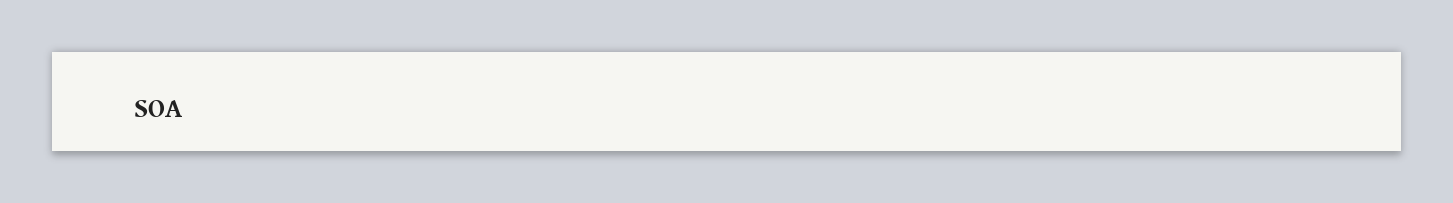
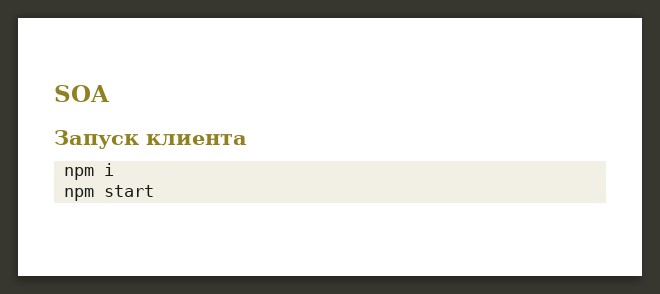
(182, 108) none -> [54,130,247,149] [63,163,114,180] [63,185,154,201] // Запуск клиента // npm i // npm start

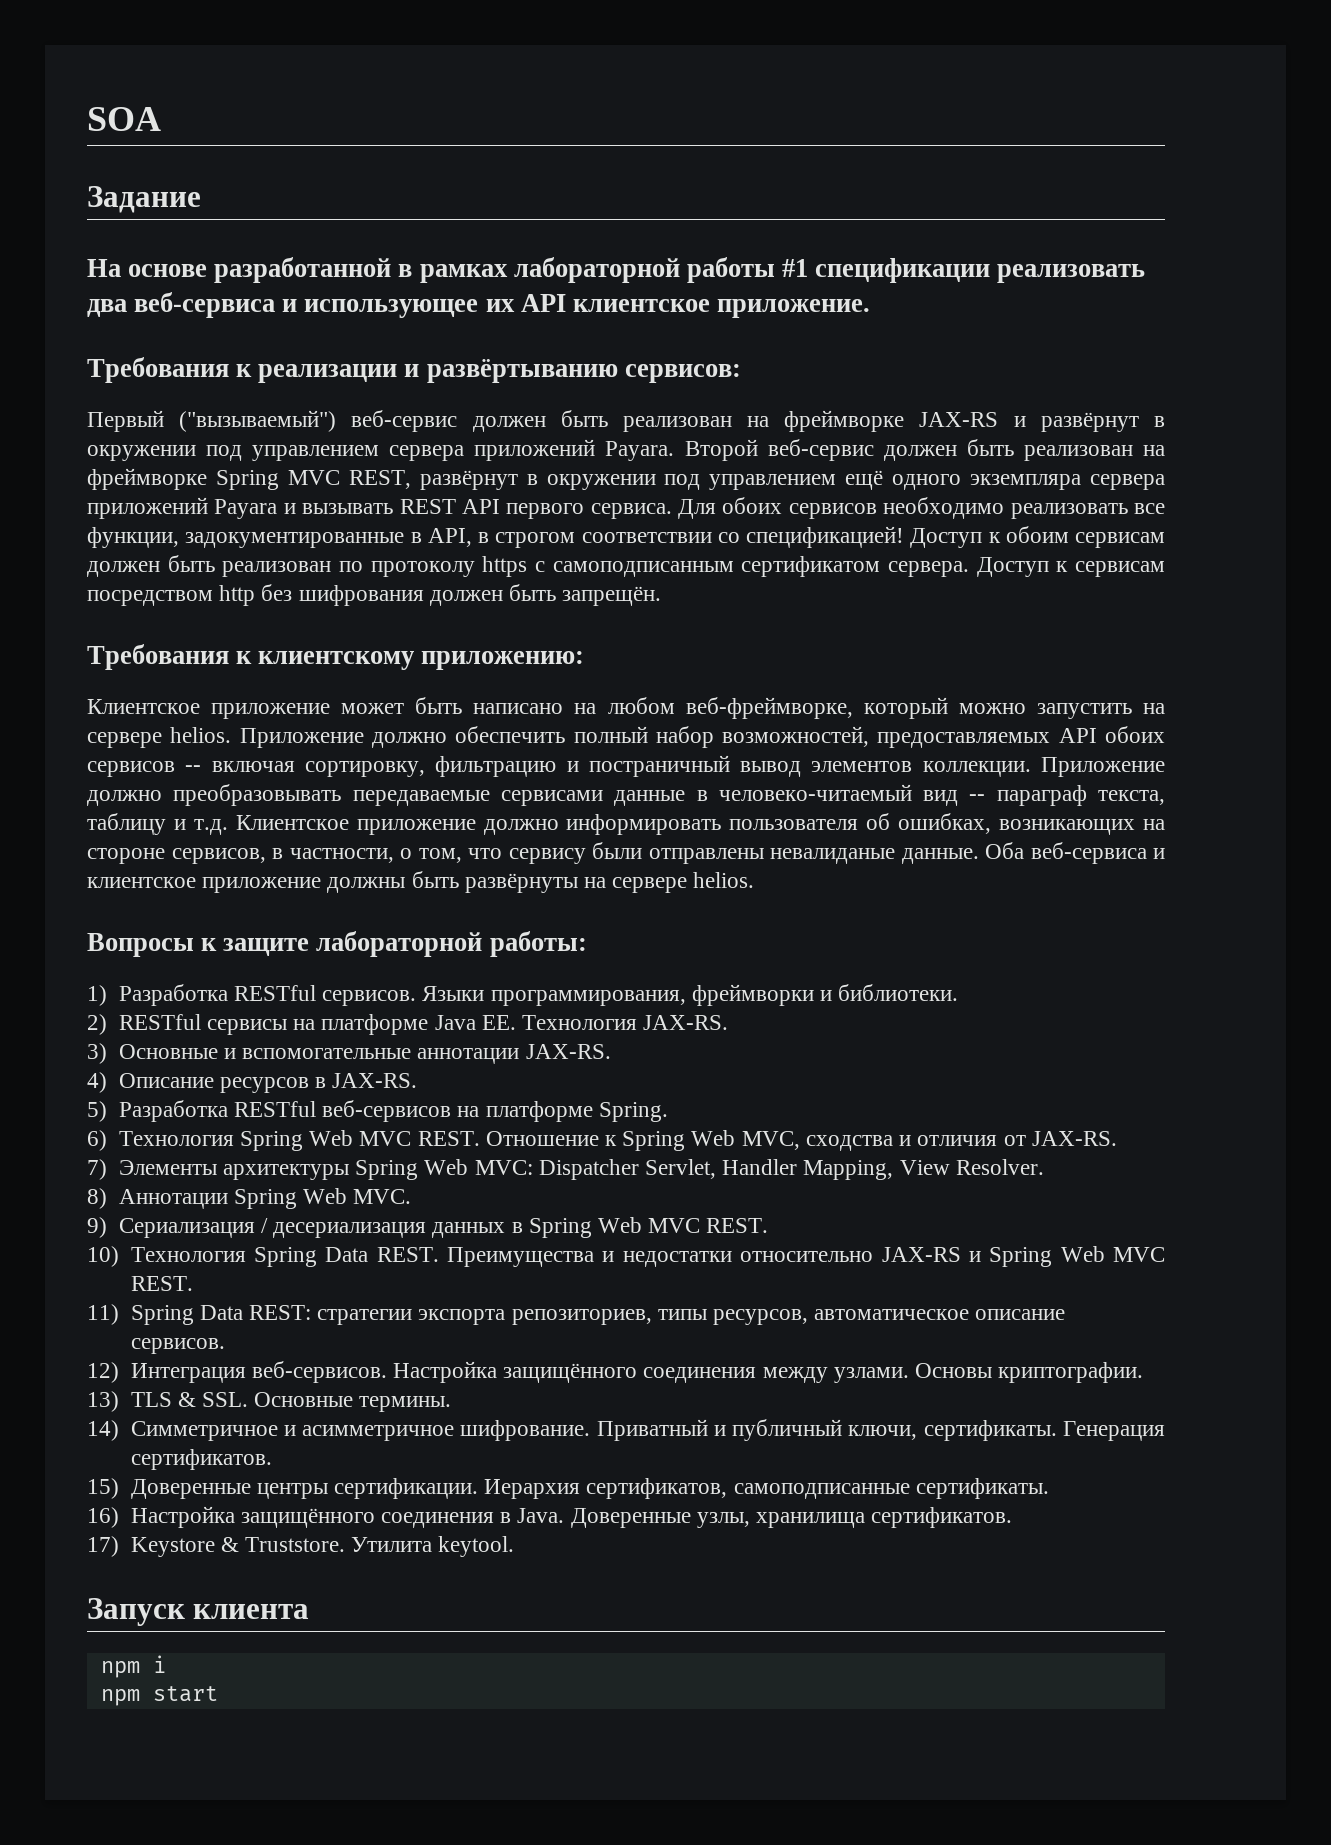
(110, 93) none -> [87,186,201,213] [87,257,1146,283] [87,292,871,318] [87,357,741,383] [87,410,1165,432] [87,439,1165,461] [87,468,1165,490] [87,497,1165,519] [87,526,1165,548] [87,555,1165,577] [87,584,662,606] [87,644,585,670] [87,697,1165,719] [87,726,1165,748] [87,755,1165,777] [87,784,1165,806] [87,813,1165,835] [87,842,1165,864] [87,871,755,893] [87,931,587,957] [87,984,959,1006] [87,1014,729,1035] [87,1043,611,1064] [87,1072,418,1093] [87,1100,668,1122] [87,1130,1117,1151] [87,1159,1044,1180] [87,1188,412,1209] [87,1217,769,1238] [87,1246,1165,1267] [130,1276,193,1291] [87,1304,1066,1325] [130,1338,225,1354] [87,1361,1144,1383] [87,1391,452,1412] [87,1419,1165,1441] [130,1449,272,1470] [87,1478,1049,1499] [87,1506,1013,1528] [87,1536,515,1557] // Задание // На основе разработанной в рамках лабораторной работы #1 спецификации реализовать два веб-сервиса и использующее их API клиентское приложение. // Требования к реализации и развёртыванию сервисов: // Первый ("вызываемый") веб-сервис должен быть реализован на фреймворке JAX-RS и развёрнут в окружении под управлением сервера приложений Payara. Второй веб-сервис должен быть реализован на фреймворке Spring MVC REST, развёрнут в окружении под управлением ещё одного экземпляра сервера приложений Payara и вызывать REST API первого сервиса. Для обоих сервисов необходимо реализовать все функции, задокументированные в API, в строгом соответствии со спецификацией! Доступ к обоим сервисам должен быть реализован по протоколу https с самоподписанным сертификатом сервера. Доступ к сервисам посредством http без шифрования должен быть запрещён. // Требования к клиентскому приложению: // Клиентское приложение может быть написано на любом веб-фреймворке, который можно запустить на сервере helios. Приложение должно обеспечить полный набор возможностей, предоставляемых API обоих сервисов -- включая сортировку, фильтрацию и постраничный вывод элементов коллекции. Приложение должно преобразовывать передаваемые сервисами данные в человеко-читаемый вид -- параграф текста, таблицу и т.д. Клиентское приложение должно информировать пользователя об ошибках, возникающих на стороне сервисов, в частности, о том, что сервису были отправлены невалиданые данные. Оба веб-сервиса и клиентское приложение должны быть развёрнуты на сервере helios. // Вопросы к защите лабораторной работы: // 1) Разработка RESTful сервисов. Языки программирования, фреймворки и библиотеки. // 2) RESTful сервисы на платформе Java EE. Технология JAX-RS. // 3) Основные и вспомогательные аннотации JAX-RS. // 4) Описание ресурсов в JAX-RS. // 5) Разработка RESTful веб-сервисов на платформе Spring. // 6) Технология Spring Web MVC REST. Отношение к Spring Web MVC, сходства и отличия от JAX-RS. // 7) Элементы архитектуры Spring Web MVC: Dispatcher Servlet, Handler Mapping, View Resolver. // 8) Аннотации Spring Web MVC. // 9) Сериализация / десериализация данных в Spring Web MVC REST. // 10) Технология Spring Data REST. Преимущества и недостатки относительно JAX-RS и Spring Web MVC REST. // 11) Spring Data REST: стратегии экспорта репозиториев, типы ресурсов, автоматическое описание сервисов. // 12) Интеграция веб-сервисов. Настройка защищённого соединения между узлами. Основы криптографии. // 13) TLS & SSL. Основные термины. // 14) Симметричное и асимметричное шифрование. Приватный и публичный ключи, сертификаты. Генерация сертификатов. // 15) Доверенные центры сертификации. Иерархия сертификатов, самоподписанные сертификаты. // 16) Настройка защищённого соединения в Java. Доверенные узлы, хранилища сертификатов. // 17) Keystore & Truststore. Утилита keytool.

